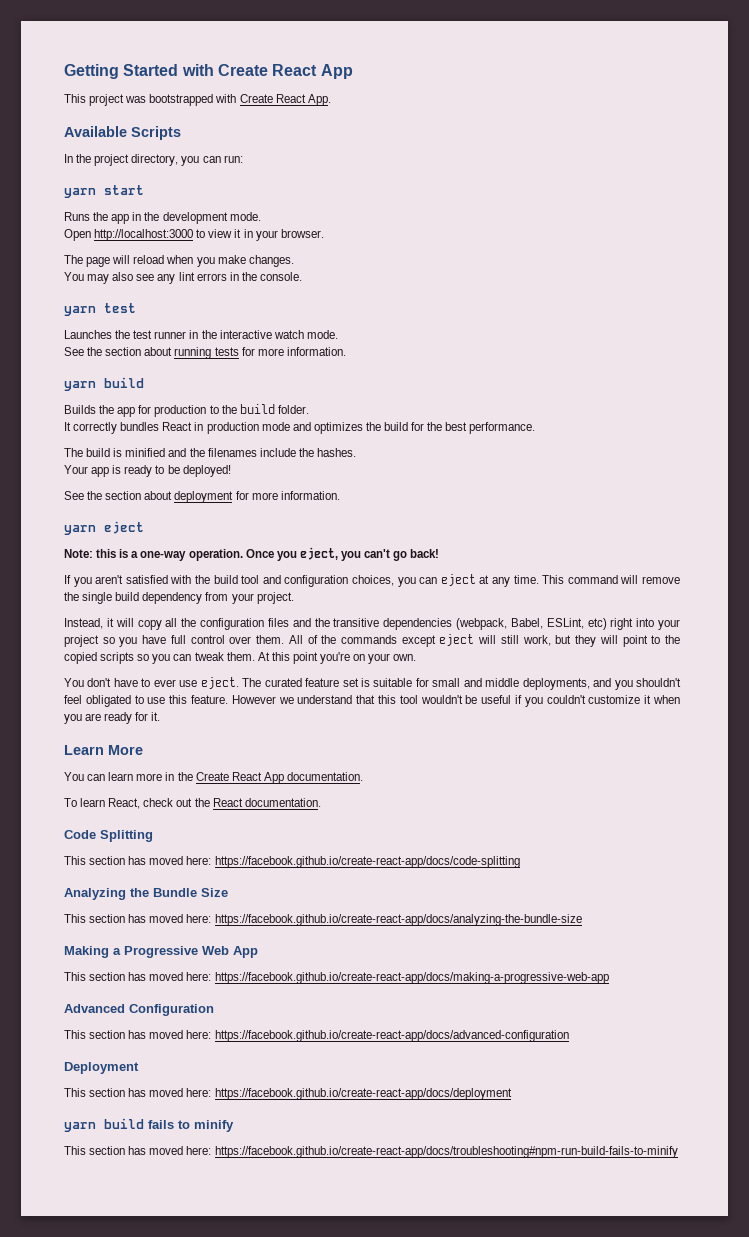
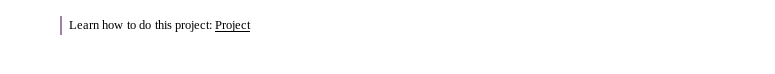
[64,64,353,79] [64,94,331,106] [64,126,181,140] [64,154,243,166] [64,185,144,198] [64,212,261,224] [64,229,324,241] [64,255,294,267] [64,272,302,284] [64,303,136,316] [64,330,338,339] [64,347,346,359] [64,377,144,391] [64,404,309,417] [64,422,536,434] [64,448,356,457] [64,465,231,477] [64,491,340,503] [64,521,144,535] [64,547,440,561] [64,574,681,587] [64,592,294,604] [64,618,680,630] [64,634,681,647] [64,652,417,664] [64,677,681,690] [64,695,680,707] [64,712,161,724] [64,745,143,755] [64,772,363,784] [64,798,321,809] [64,830,153,842] [64,856,520,868] [64,888,228,900] [64,914,582,926] [64,946,258,958] [64,972,609,984] [64,1004,214,1016] [64,1030,569,1042] [64,1062,139,1074] [64,1088,512,1100] [64,1118,234,1132] [64,1146,678,1158] Getting Started with Create React App // This project was bootstrapped with Create React App. // Available Scripts // In the project directory, you can run: // yarn start // Runs the app in the development mode. // Open http://localhost:3000 to view it in your browser. // The page will reload when you make changes. // You may also see any lint errors in the console. // yarn test // Launches the test runner in the interactive watch mode. // See the section about running tests for more information. // yarn build // Builds the app for production to the build folder. // It correctly bundles React in production mode and optimizes the build for the best performance. // The build is minified and the filenames include the hashes. // Your app is ready to be deployed! // See the section about deployment for more information. // yarn eject // Note: this is a one-way operation. Once you eject, you can't go back! // If you aren't satisfied with the build tool and configuration choices, you can eject at any time. This command will remove the single build dependency from your project. // Instead, it will copy all the configuration files and the transitive dependencies (webpack, Babel, ESLint, etc) right into your project so you have full control over them. All of the commands except eject will still work, but they will point to the copied scripts so you can tweak them. At this point you're on your own. // You don't have to ever use eject. The curated feature set is suitable for small and middle deployments, and you shouldn't feel obligated to use this feature. However we understand that this tool wouldn't be useful if you couldn't customize it when you are ready for it. // Learn More // You can learn more in the Create React App documentation. // To learn React, check out the React documentation. // Code Splitting // This section has moved here: https://facebook.github.io/create-react-app/docs/code-splitting // Analyzing the Bundle Size // This section has moved here: https://facebook.github.io/create-react-app/docs/analyzing-the-bundle-size // Making a Progressive Web App // This section has moved here: https://facebook.github.io/create-react-app/docs/making-a-progressive-web-app // Advanced Configuration // This section has moved here: https://facebook.github.io/create-react-app/docs/advanced-configuration // Deployment // This section has moved here: https://facebook.github.io/create-react-app/docs/deployment // yarn build fails to minify // This section has moved here: https://facebook.github.io/create-react-app/docs/troubleshooting#npm-run-build-fails-to-minify -> [69,20,252,32] Learn how to do this project: Project

